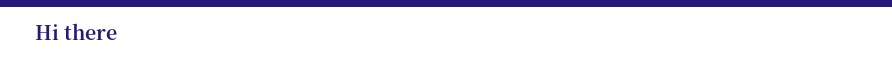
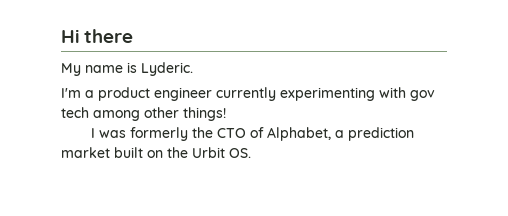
(118, 31) none -> [61,62,193,76] [61,87,435,101] [61,107,226,121] [91,127,415,141] [61,147,251,158] // My name is Lyderic. // I'm a product engineer currently experimenting with gov tech among other things! // I was formerly the CTO of Alphabet, a prediction market built on the Urbit OS.

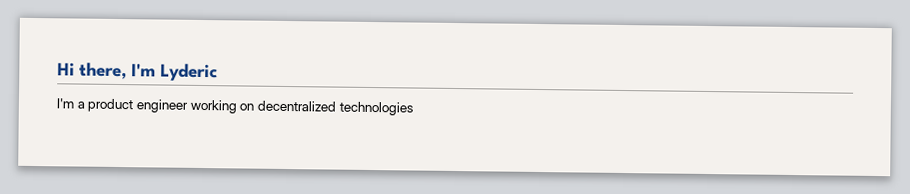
[84,29,134,43] [61,62,193,76] there // My name is Lyderic. -> [79,62,218,82] there, I'm Lyderic
[216,87,435,101] [61,107,226,121] [91,127,415,141] [61,147,251,158] currently experimenting with gov tech among other things! // I was formerly the CTO of Alphabet, a prediction market built on the Urbit OS. -> [189,99,413,116] working on decentralized technologies

